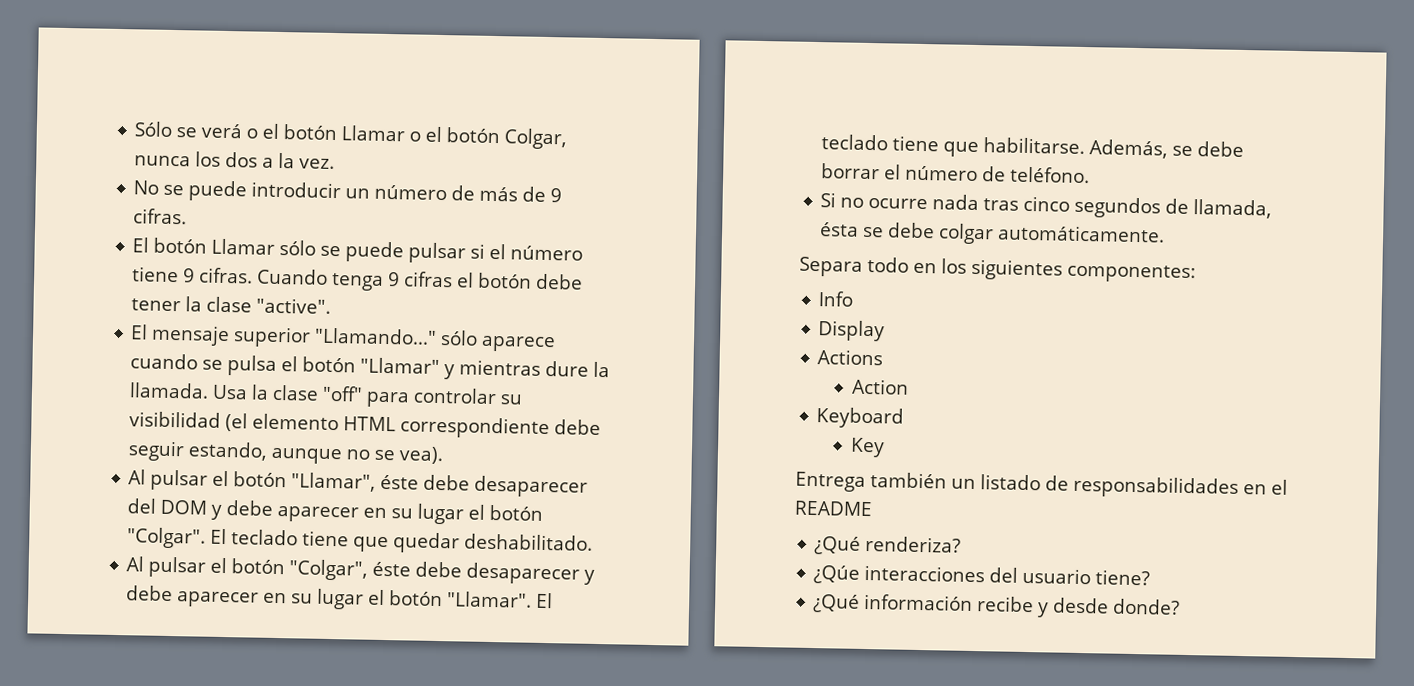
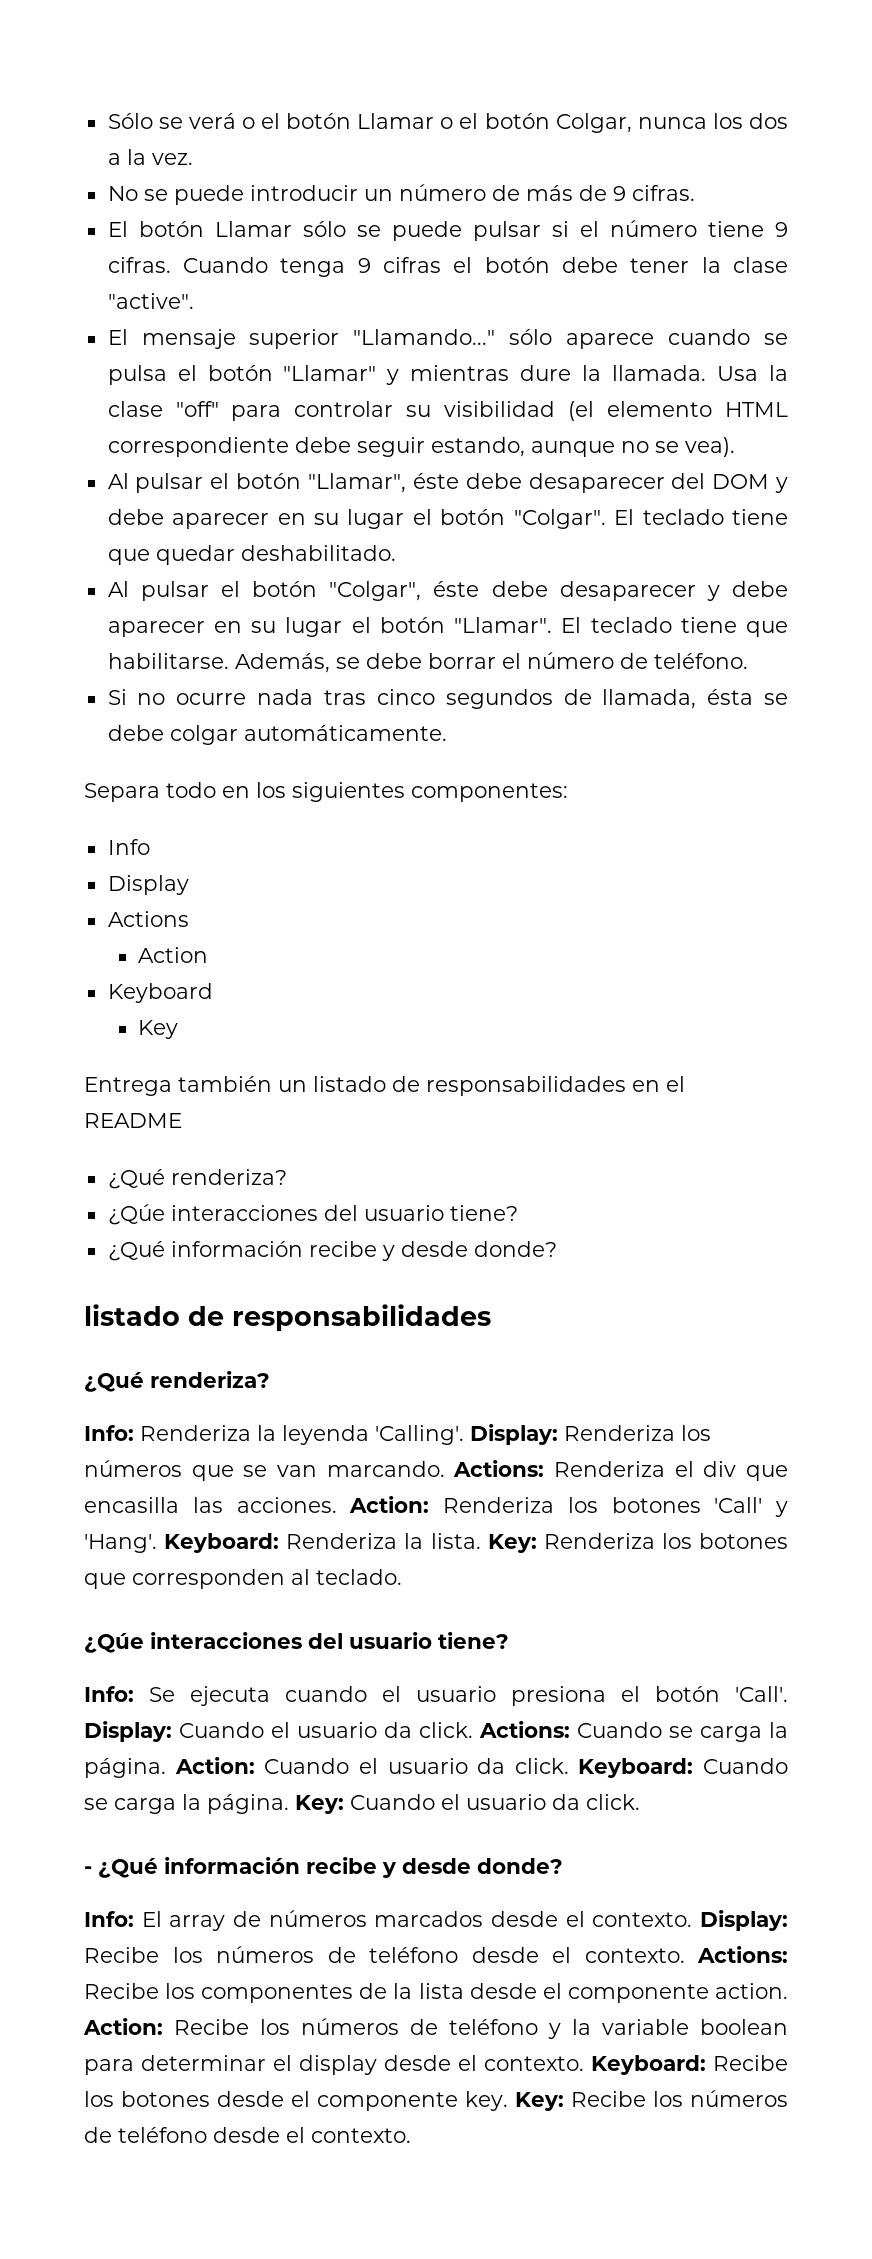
(1181, 606) none -> [84,1304,491,1331] [84,1371,270,1392] [84,1424,711,1445] [84,1460,788,1481] [84,1496,788,1517] [84,1533,788,1553] [84,1569,402,1589] [84,1632,509,1653] [84,1686,788,1706] [84,1721,788,1742] [84,1757,788,1778] [84,1794,640,1814] [84,1857,563,1878] [84,1910,788,1931] [84,1946,788,1963] [84,1983,788,2003] [83,2018,788,2039] [84,2055,788,2075] [84,2090,788,2111] [84,2127,411,2143] // listado de responsabilidades // ¿Qué renderiza? // Info: Renderiza la leyenda 'Calling'. Display: Renderiza los números que se van marcando. Actions: Renderiza el div que encasilla las acciones. Action: Renderiza los botones 'Call' y 'Hang'. Keyboard: Renderiza la lista. Key: Renderiza los botones que corresponden al teclado. // ¿Qúe interacciones del usuario tiene? // Info: Se ejecuta cuando el usuario presiona el botón 'Call'. Display: Cuando el usuario da click. Actions: Cuando se carga la página. Action: Cuando el usuario da click. Keyboard: Cuando se carga la página. Key: Cuando el usuario da click. // - ¿Qué información recibe y desde donde? // Info: El array de números marcados desde el contexto. Display: Recibe los números de teléfono desde el contexto. Actions: Recibe los componentes de la lista desde el componente action. Action: Recibe los números de teléfono y la variable boolean para determinar el display desde el contexto. Keyboard: Recibe los botones desde el componente key. Key: Recibe los números de teléfono desde el contexto.

